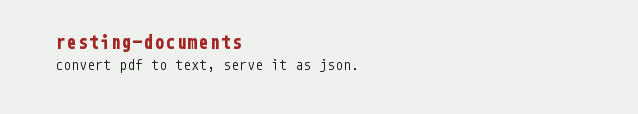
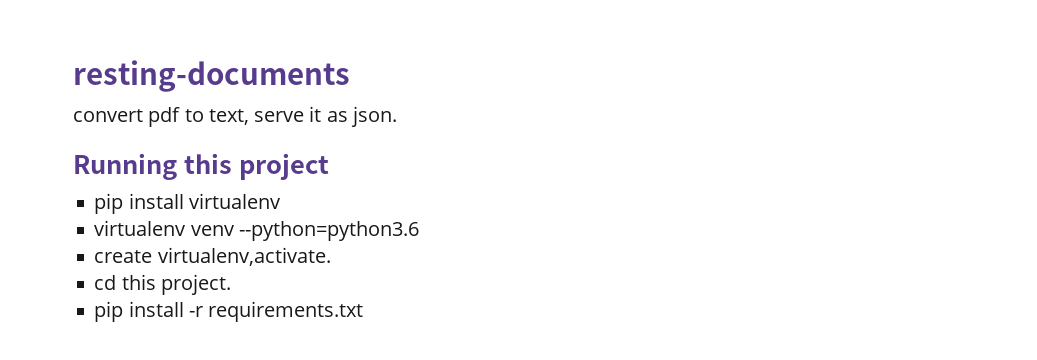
(359, 65) none -> [73,153,329,180] [94,193,281,214] [94,220,419,241] [94,247,331,266] [94,274,231,295] [94,301,364,322] // Running this project // pip install virtualenv // virtualenv venv --python=python3.6 // create virtualenv,activate. // cd this project. // pip install -r requirements.txt

